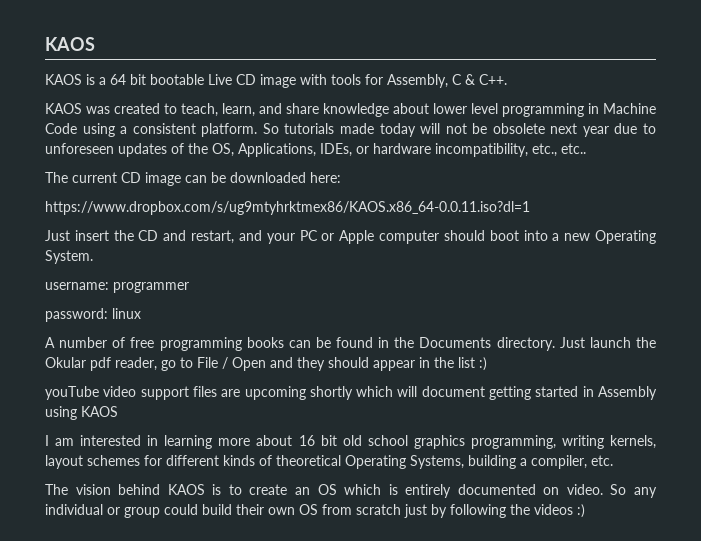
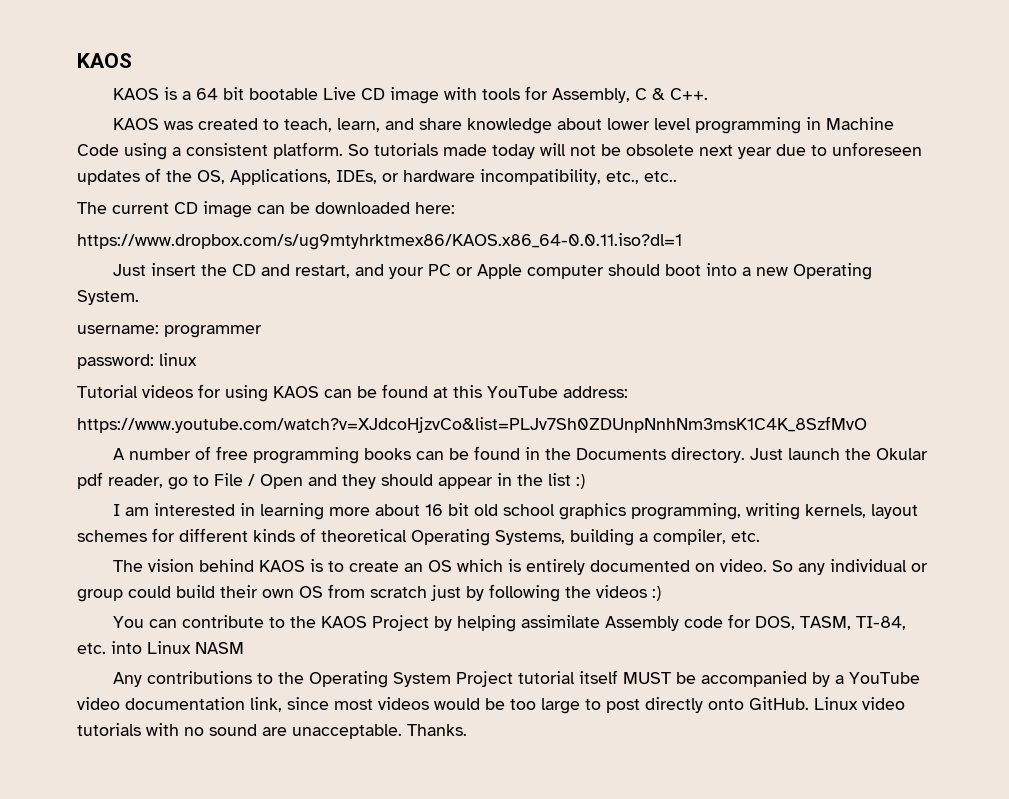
(141, 313) none -> [77,384,628,402] [77,416,867,433] // Tutorial videos for using KAOS can be found at this YouTube address: // https://www.youtube.com/watch?v=XJdcoHjzvCo&list=PLJv7Sh0ZDUnpNnhNm3msK1C4K_8SzfMvO
[45,386,657,400] [45,406,118,420] // youTube video support files are upcoming shortly which will document getting started in Assembly using KAOS -> (585, 481) none
(585, 511) none -> [113,614,907,632] [77,641,244,654] [113,670,921,688] [77,697,905,714] [77,723,467,739] // You can contribute to the KAOS Project by helping assimilate Assembly code for DOS, TASM, TI-84, etc. into Linux NASM // Any contributions to the Operating System Project tutorial itself MUST be accompanied by a YouTube video documentation link, since most videos would be too large to post directly onto GitHub. Linux video tutorials with no sound are unacceptable. Thanks.

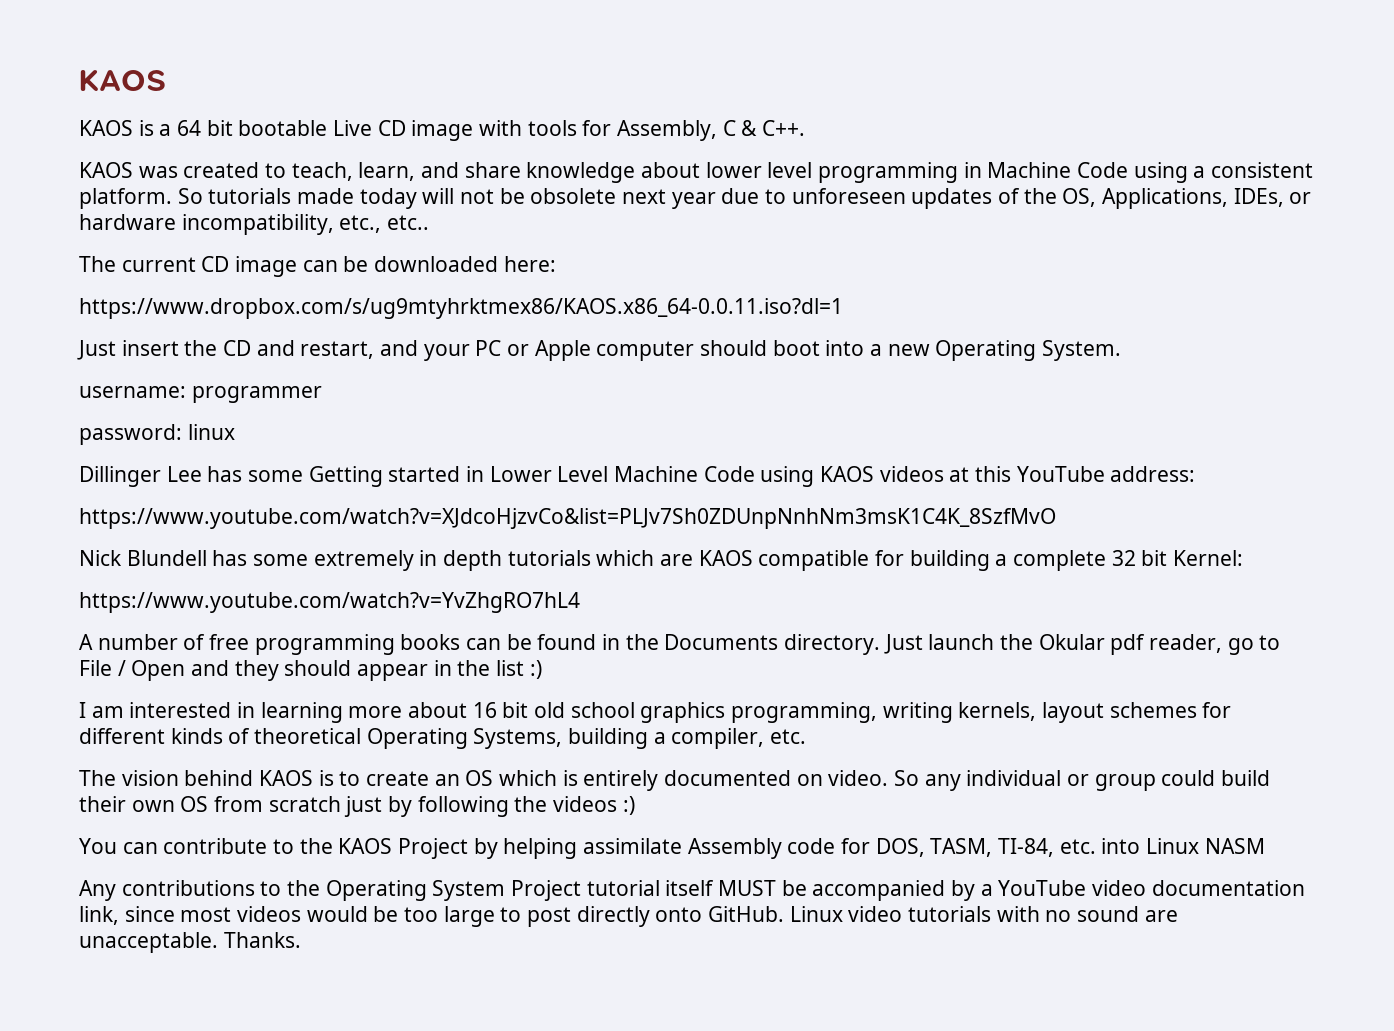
[77,384,428,402] Tutorial videos for using KAOS can be found -> [79,466,944,487] Dillinger Lee has some Getting started in Lower Level Machine Code using KAOS videos
(867, 424) none -> [79,550,1244,571] [79,592,580,613] // Nick Blundell has some extremely in depth tutorials which are KAOS compatible for building a complete 32 bit Kernel: // https://www.youtube.com/watch?v=YvZhgRO7hL4

